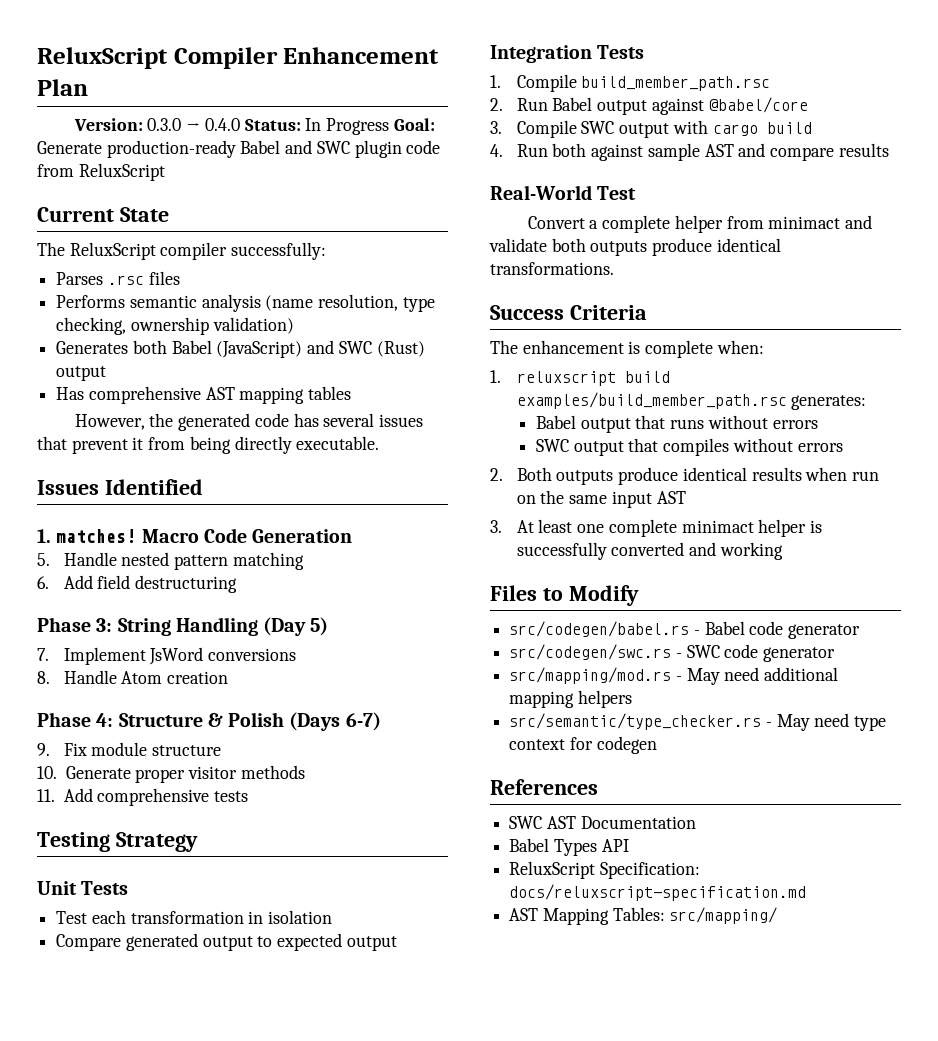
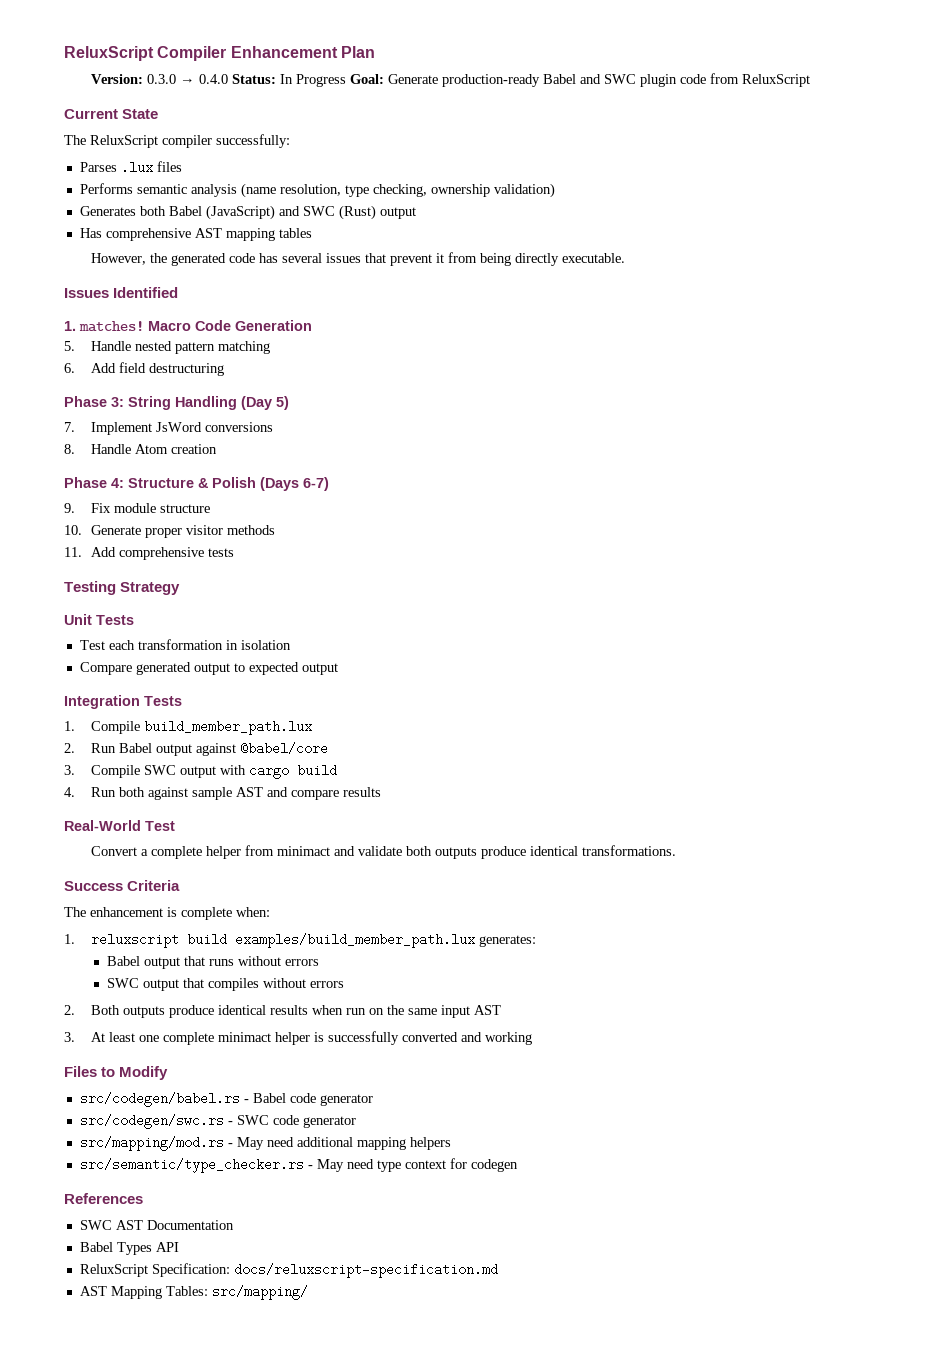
[107,275,144,285] .rsc -> [120,161,153,174] .lux
[581,76,771,91] build_member_path.rsc -> [144,720,313,735] build_member_path.lux
[516,392,787,409] examples/build_member_path.rsc -> [235,933,476,948] examples/build_member_path.lux

